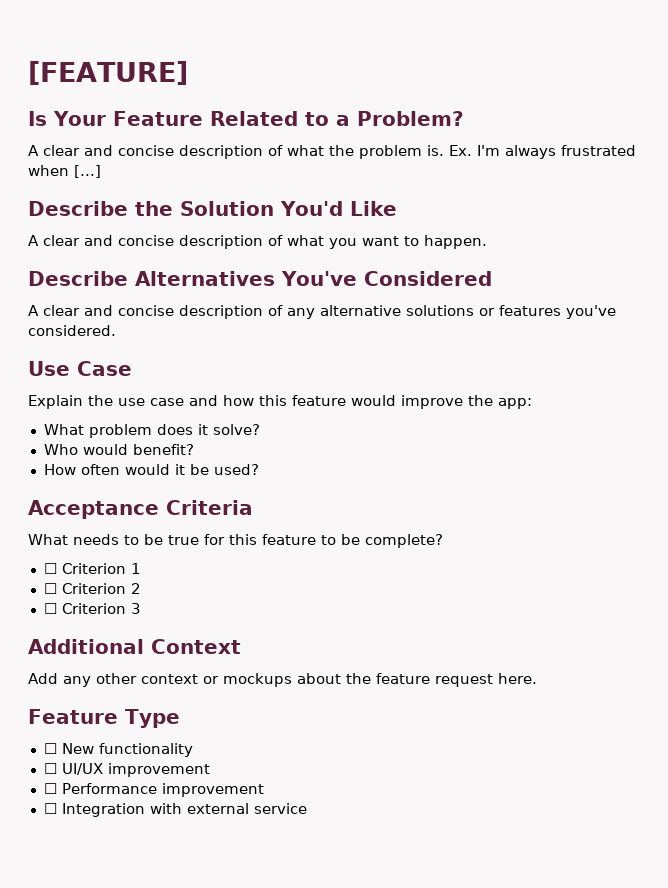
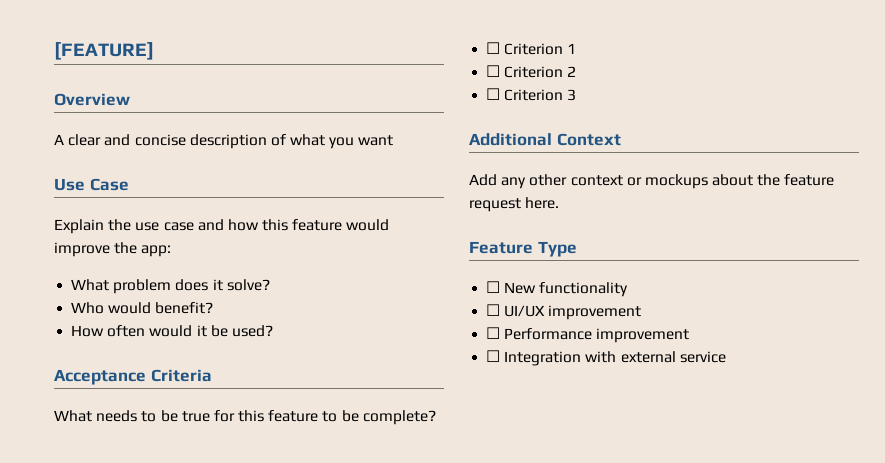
[28,111,464,126] [28,145,636,159] [28,165,101,178] [28,201,397,216] Is Your Feature Related to a Problem? // A clear and concise description of what the problem is. Ex. I'm always frustrated when [...] // Describe the Solution You'd Like -> [54,93,130,106] Overview
[404,235,487,249] [28,271,492,286] [28,305,616,319] [28,325,116,336] to happen. // Describe Alternatives You've Considered // A clear and concise description of any alternative solutions or features you've considered. -> (394, 140) none

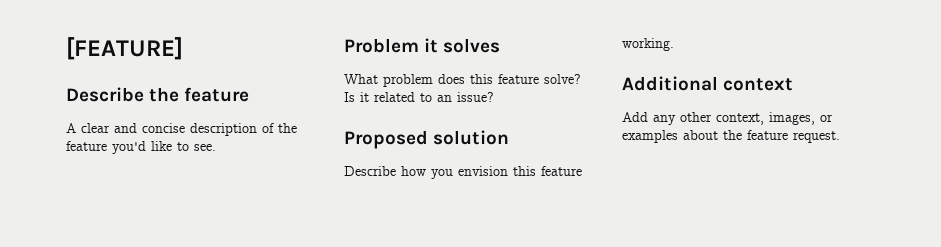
[54,93,130,106] Overview -> [66,87,250,102] Describe the feature
[290,134,394,149] [54,178,129,191] [54,219,390,234] [54,242,172,257] [71,279,270,294] [71,302,214,314] [71,325,273,337] [54,369,212,385] [54,410,436,425] [486,42,577,55] [486,65,577,78] [486,88,577,101] what you want // Use Case // Explain the use case and how this feature would improve the app: // What problem does it solve? // Who would benefit? // How often would it be used? // Acceptance Criteria // What needs to be true for this feature to be complete? // ☐ Criterion 1 // ☐ Criterion 2 // ☐ Criterion 3 -> [278,123,297,133] [66,141,216,154] [344,38,501,53] [344,74,581,87] [344,92,494,102] [344,130,510,149] [344,166,582,179] [622,38,674,51] the feature you'd like to see. // Problem it solves // What problem does this feature solve? Is it related to an issue? // Proposed solution // Describe how you envision this feature working.
[556,133,621,146] Context -> [723,78,794,91] context
[570,174,835,189] [469,197,560,212] [469,241,577,257] [486,281,629,297] [486,304,642,320] [486,327,690,343] [486,350,726,366] context or mockups about the feature request here. // Feature Type // ☐ New functionality // ☐ UI/UX improvement // ☐ Performance improvement // ☐ Integration with external service -> [716,112,833,125] [622,130,840,143] context, images, or examples about the feature request.

